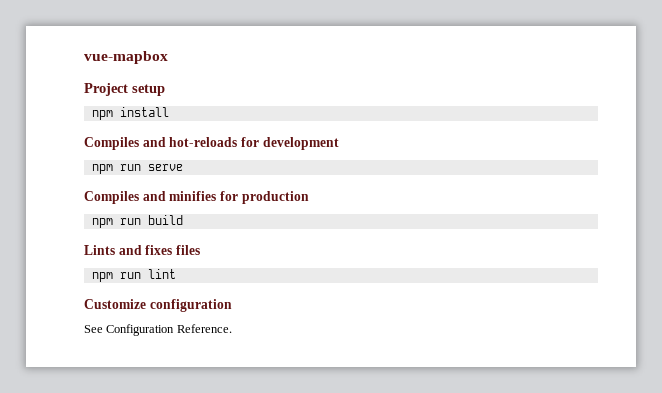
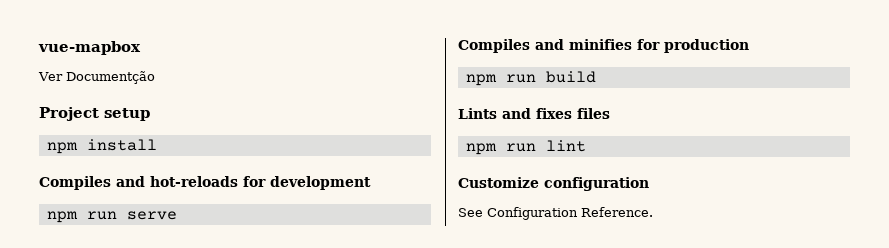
(168, 57) none -> [38,71,155,84] // Ver Documentção

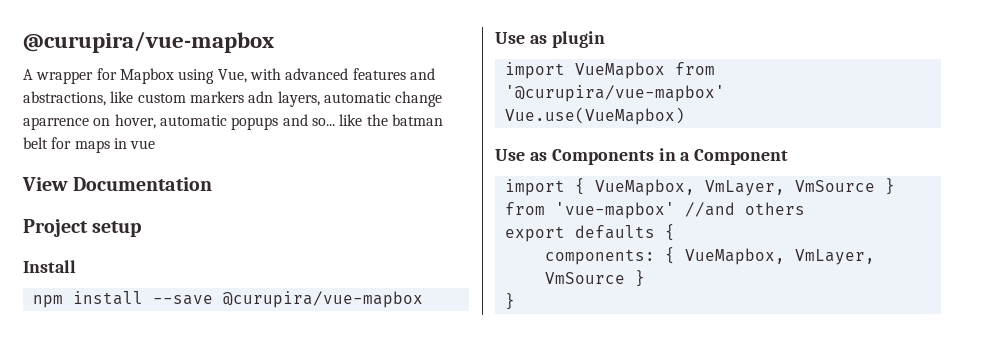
[38,41,141,55] [38,71,155,84] vue-mapbox // Ver Documentção -> [23,31,274,53] [23,68,435,84] [23,91,443,107] [23,114,443,130] [23,137,156,153] [22,177,213,191] @curupira/vue-mapbox // A wrapper for Mapbox using Vue, with advanced features and abstractions, like custom markers adn layers, automatic change aparrence on hover, automatic popups and so... like the batman belt for maps in vue // View Documentation
(150, 114) none -> [23,260,76,273] // Install
[39,176,371,190] [46,211,177,223] [458,39,749,53] [465,71,596,86] [458,108,610,119] [465,140,586,155] [458,177,649,191] [458,207,653,220] // Compiles and hot-reloads for development // npm run serve // Compiles and minifies for production // npm run build // Lints and fixes files // npm run lint // Customize configuration // See Configuration Reference. -> [152,291,423,308] [495,31,605,48] [504,62,715,79] [504,85,725,102] [504,107,685,125] [495,148,789,165] [504,178,895,196] [504,202,805,219] [504,224,675,242] [544,247,875,265] [544,270,645,287] [504,293,515,310] --save @curupira/vue-mapbox // Use as plugin // import VueMapbox from '@curupira/vue-mapbox' // Vue.use(VueMapbox) // Use as Components in a Component // import { VueMapbox, VmLayer, VmSource } from 'vue-mapbox' //and others // export defaults { // components: { VueMapbox, VmLayer, VmSource } // }

